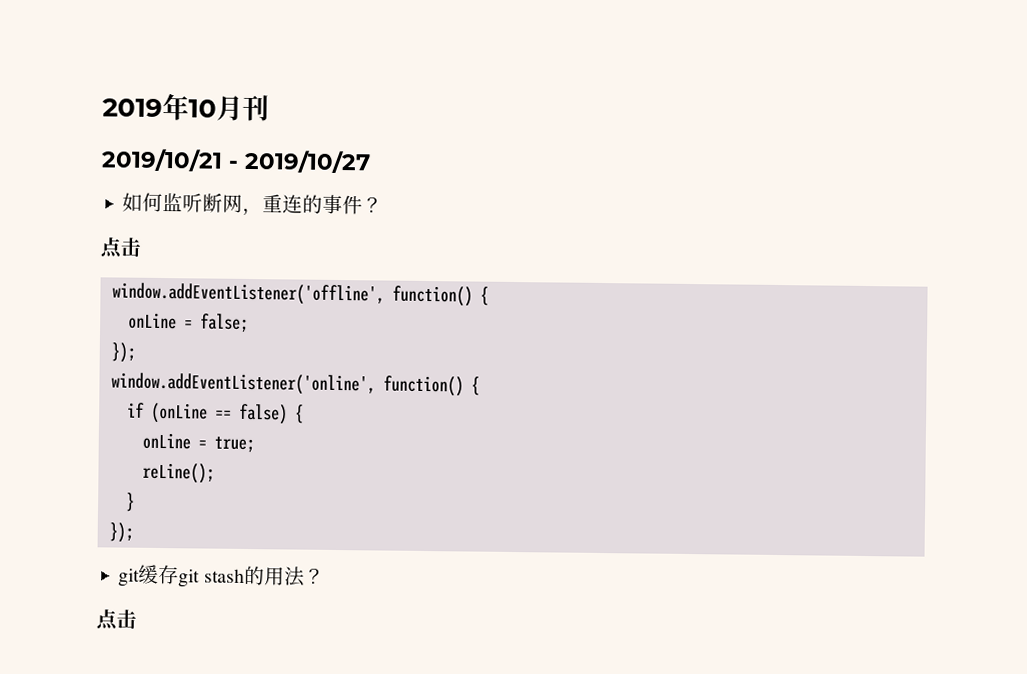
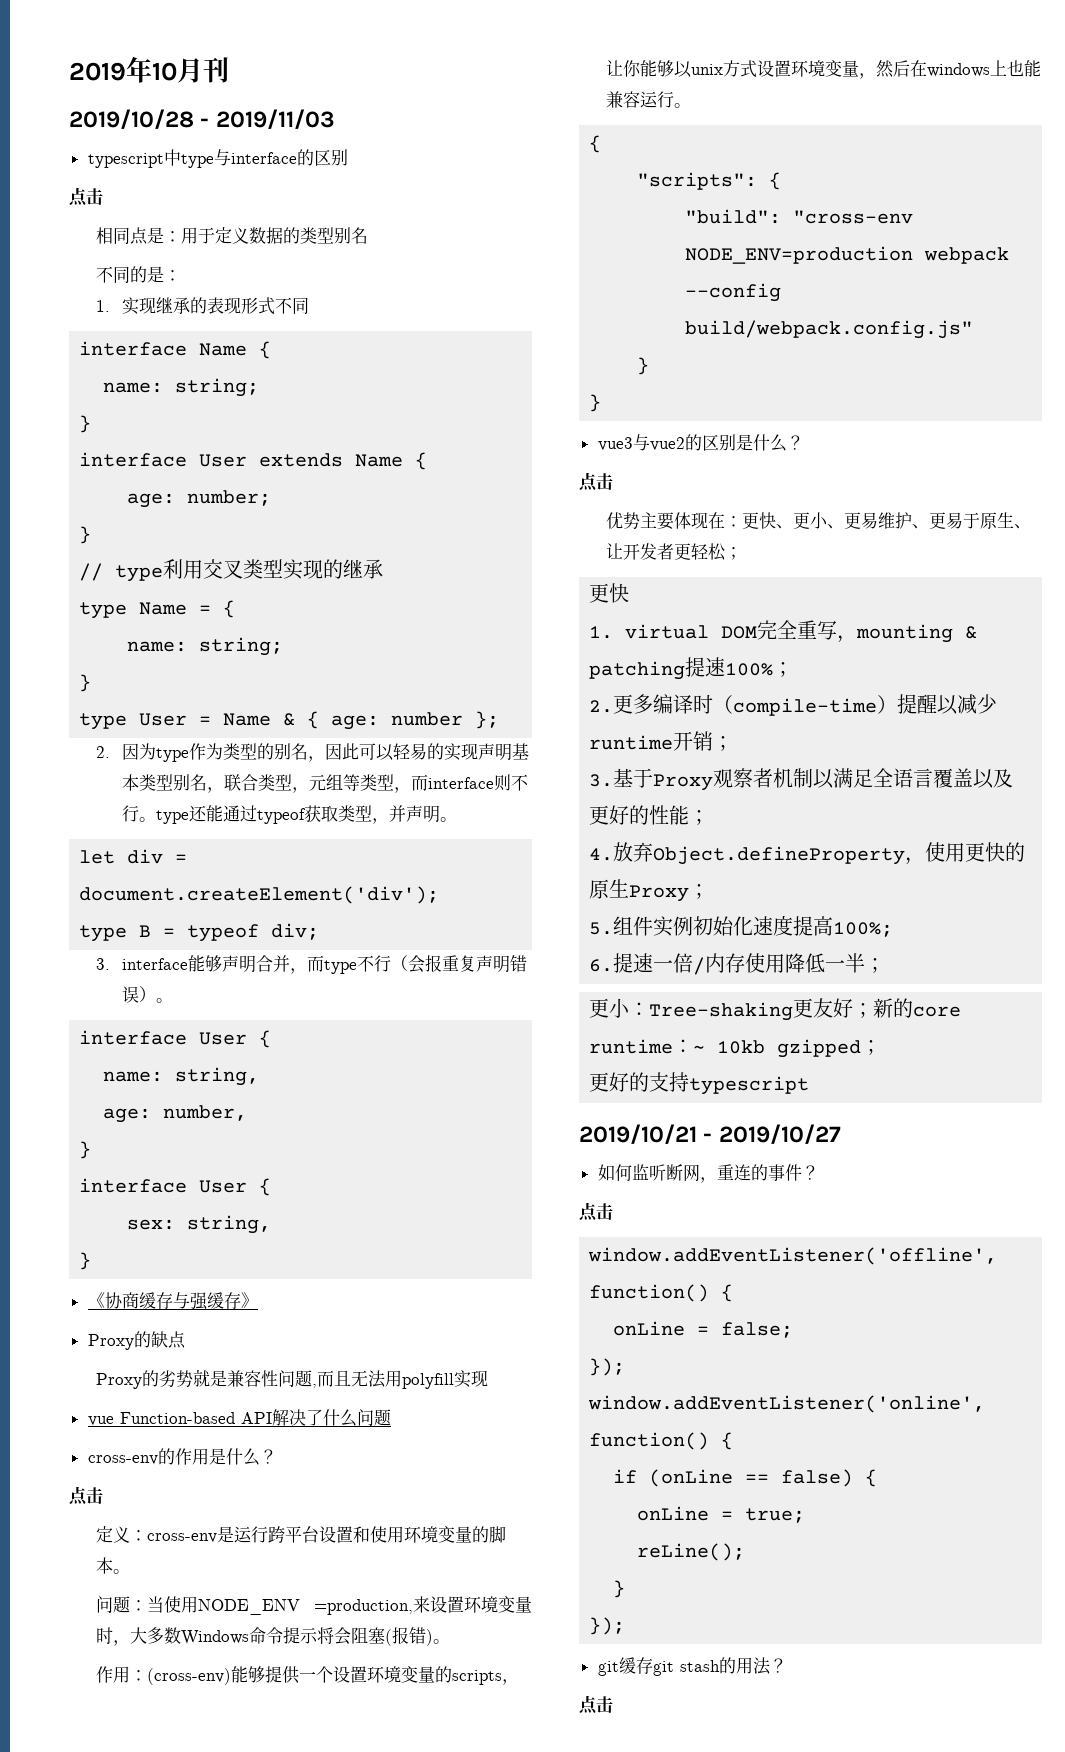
(269, 108) none -> [69,109,335,129] [87,149,348,168] [69,187,103,207] [95,227,368,245] [95,266,181,283] [95,297,310,315] [79,341,272,359] [103,378,260,397] [79,415,92,433] [79,452,428,470] [127,490,272,508] [79,526,92,544] [79,559,384,582] [79,600,236,619] [127,637,284,656] [79,674,92,692] [79,711,500,730] [95,743,530,762] [122,774,529,793] [122,805,458,824] [79,849,188,864] [79,886,440,904] [79,923,320,942] [95,955,528,974] [122,986,174,1003] [79,1030,272,1048] [103,1067,260,1086] [103,1105,248,1123] [79,1141,92,1159] [79,1178,272,1196] [127,1215,272,1234] [79,1252,92,1270] [87,1292,258,1310] [87,1331,186,1350] [95,1369,488,1389] [87,1409,391,1427] [87,1448,277,1466] [69,1486,103,1506] [95,1526,506,1543] [95,1557,130,1574] [95,1596,532,1615] [95,1627,450,1646] [95,1666,519,1685] [605,60,1041,79] [605,91,691,108] [589,135,602,153] [637,172,782,190] [685,209,914,224] [685,246,1010,264] [685,283,782,302] [685,320,974,339] [637,357,650,375] [589,394,602,412] [597,434,804,452] [579,472,613,492] [605,512,1031,530] [605,543,742,561] [589,583,630,603] [589,620,978,643] [589,657,794,680] [589,694,998,716] [589,731,734,751] [589,768,1014,791] [589,805,710,825] [589,842,1026,865] [589,879,710,902] [589,915,894,937] [589,953,886,975] [589,998,962,1021] [589,1039,882,1058] [589,1072,810,1095] // 2019/10/28 - 2019/11/03 // typescript中type与interface的区别 // 点击 // 相同点是：用于定义数据的类型别名 // 不同的是： // 1.实现继承的表现形式不同 // interface Name { // name: string; // } // interface User extends Name { // age: number; // } // // type利用交叉类型实现的继承 // type Name = { // name: string; // } // type User = Name & { age: number }; // 2.因为type作为类型的别名，因此可以轻易的实现声明基本类型别名，联合类型，元组等类型，而interface则不行。type还能通过typeof获取类型，并声明。 // let div = document.createElement('div'); // type B = typeof div; // 3. interface能够声明合并，而type不行（会报重复声明错误）。 // interface User { // name: string, // age: number, // } // interface User { // sex: string, // } // 《协商缓存与强缓存》 // Proxy的缺点 // Proxy的劣势就是兼容性问题,而且无法用polyfill实现 // vue Function-based API解决了什么问题 // cross-env的作用是什么？ // 点击 // 定义：cross-env是运行跨平台设置和使用环境变量的脚本。 // 问题：当使用NODE_ENV =production,来设置环境变量时，大多数Windows命令提示将会阻塞(报错)。 // 作用：(cross-env)能够提供一个设置环境变量的scripts，让你能够以unix方式设置环境变量，然后在windows上也能兼容运行。 // { // "scripts": { // "build": "cross-env NODE_ENV=production webpack --config build/webpack.config.js" // } // } // vue3与vue2的区别是什么？ // 点击 // 优势主要体现在：更快、更小、更易维护、更易于原生、让开发者更轻松； // 更快 // 1. virtual DOM完全重写，mounting & patching提速100%； // 2.更多编译时（compile-time）提醒以减少runtime开销； // 3.基于Proxy观察者机制以满足全语言覆盖以及更好的性能； // 4.放弃Object.defineProperty，使用更快的原生Proxy； // 5.组件实例初始化速度提高100%; // 6.提速一倍/内存使用降低一半； // 更小：Tree-shaking更友好；新的core runtime：~ 10kb gzipped； // 更好的支持typescript

